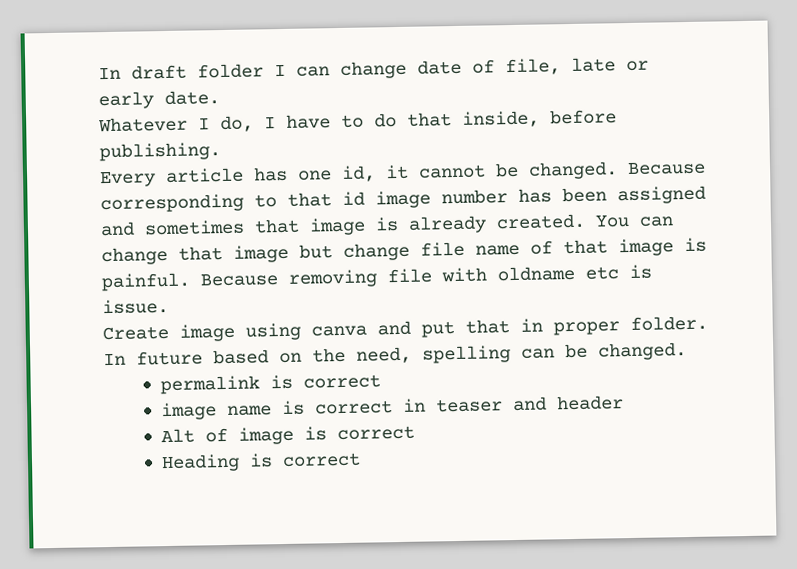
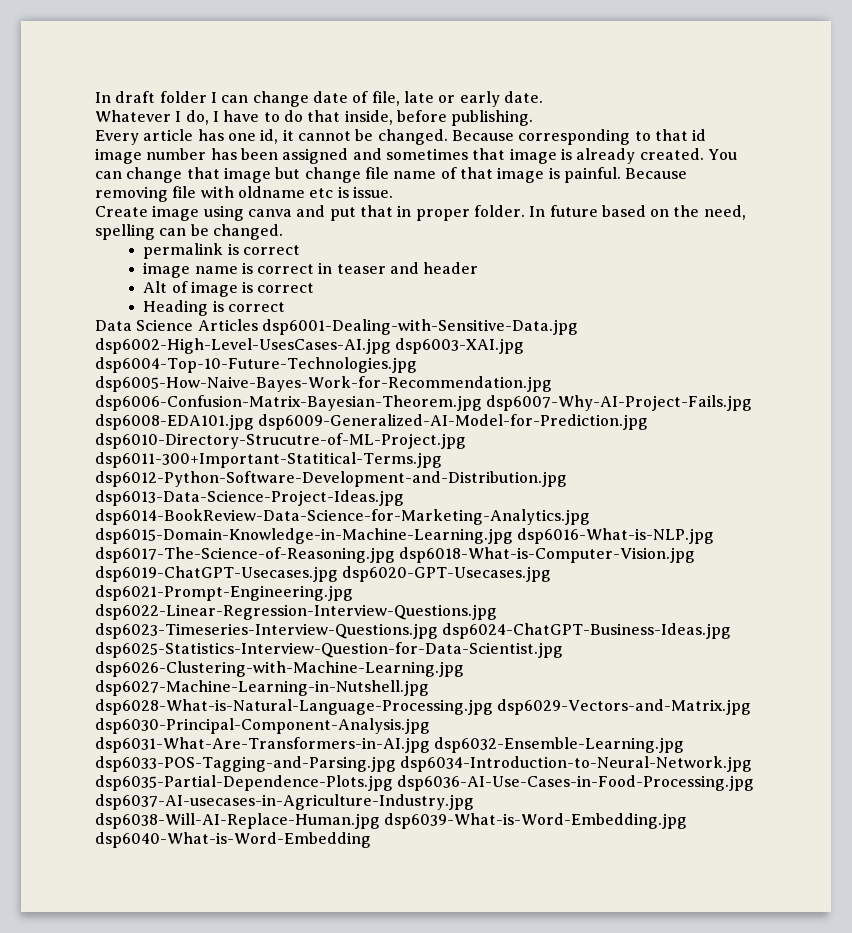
(362, 460) none -> [95,319,578,335] [95,338,525,354] [95,357,417,373] [95,376,552,392] [95,395,753,411] [95,414,649,430] [95,433,466,449] [95,452,442,468] [95,471,567,487] [95,490,404,506] [95,509,590,525] [95,528,715,544] [95,547,696,563] [95,566,552,582] [95,585,353,601] [95,604,497,620] [95,623,732,639] [95,642,563,658] [95,661,464,677] [95,680,429,696] [95,699,752,715] [95,718,430,734] [95,737,685,753] [95,756,753,772] [95,775,755,791] [95,794,474,810] [95,813,688,829] [95,832,371,848] // Data Science Articles dsp6001-Dealing-with-Sensitive-Data.jpg dsp6002-High-Level-UsesCases-AI.jpg dsp6003-XAI.jpg dsp6004-Top-10-Future-Technologies.jpg dsp6005-How-Naive-Bayes-Work-for-Recommendation.jpg dsp6006-Confusion-Matrix-Bayesian-Theorem.jpg dsp6007-Why-AI-Project-Fails.jpg dsp6008-EDA101.jpg dsp6009-Generalized-AI-Model-for-Prediction.jpg dsp6010-Directory-Strucutre-of-ML-Project.jpg dsp6011-300+Important-Statitical-Terms.jpg dsp6012-Python-Software-Development-and-Distribution.jpg dsp6013-Data-Science-Project-Ideas.jpg dsp6014-BookReview-Data-Science-for-Marketing-Analytics.jpg dsp6015-Domain-Knowledge-in-Machine-Learning.jpg dsp6016-What-is-NLP.jpg dsp6017-The-Science-of-Reasoning.jpg dsp6018-What-is-Computer-Vision.jpg dsp6019-ChatGPT-Usecases.jpg dsp6020-GPT-Usecases.jpg dsp6021-Prompt-Engineering.jpg dsp6022-Linear-Regression-Interview-Questions.jpg dsp6023-Timeseries-Interview-Questions.jpg dsp6024-ChatGPT-Business-Ideas.jpg dsp6025-Statistics-Interview-Question-for-Data-Scientist.jpg dsp6026-Clustering-with-Machine-Learning.jpg dsp6027-Machine-Learning-in-Nutshell.jpg dsp6028-What-is-Natural-Language-Processing.jpg dsp6029-Vectors-and-Matrix.jpg dsp6030-Principal-Component-Analysis.jpg dsp6031-What-Are-Transformers-in-AI.jpg dsp6032-Ensemble-Learning.jpg dsp6033-POS-Tagging-and-Parsing.jpg dsp6034-Introduction-to-Neural-Network.jpg dsp6035-Partial-Dependence-Plots.jpg dsp6036-AI-Use-Cases-in-Food-Processing.jpg dsp6037-AI-usecases-in-Agriculture-Industry.jpg dsp6038-Will-AI-Replace-Human.jpg dsp6039-What-is-Word-Embedding.jpg dsp6040-What-is-Word-Embedding

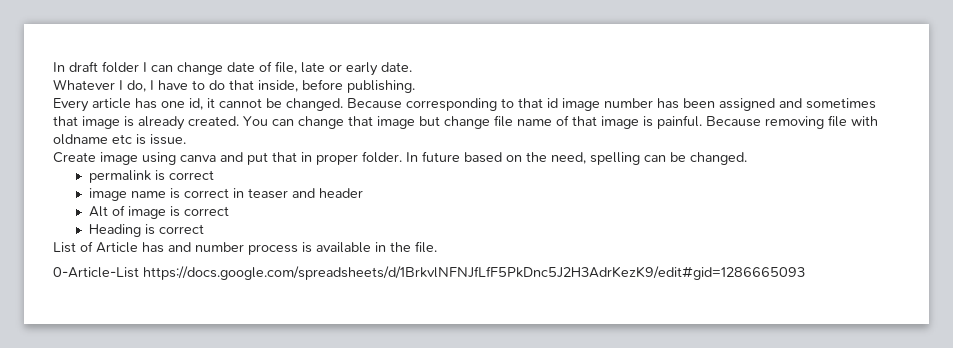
[95,319,578,335] [95,338,525,354] [95,357,417,373] [95,376,552,392] [95,395,753,411] [95,414,649,430] [95,433,466,449] [95,452,442,468] [95,471,567,487] [95,490,404,506] [95,509,590,525] [95,528,715,544] [95,547,696,563] [95,566,552,582] [95,585,353,601] [95,604,497,620] [95,623,732,639] [95,642,563,658] [95,661,464,677] [95,680,429,696] [95,699,752,715] [95,718,430,734] [95,737,685,753] [95,756,753,772] [95,775,755,791] [95,794,474,810] [95,813,688,829] [95,832,371,848] Data Science Articles dsp6001-Dealing-with-Sensitive-Data.jpg dsp6002-High-Level-UsesCases-AI.jpg dsp6003-XAI.jpg dsp6004-Top-10-Future-Technologies.jpg dsp6005-How-Naive-Bayes-Work-for-Recommendation.jpg dsp6006-Confusion-Matrix-Bayesian-Theorem.jpg dsp6007-Why-AI-Project-Fails.jpg dsp6008-EDA101.jpg dsp6009-Generalized-AI-Model-for-Prediction.jpg dsp6010-Directory-Strucutre-of-ML-Project.jpg dsp6011-300+Important-Statitical-Terms.jpg dsp6012-Python-Software-Development-and-Distribution.jpg dsp6013-Data-Science-Project-Ideas.jpg dsp6014-BookReview-Data-Science-for-Marketing-Analytics.jpg dsp6015-Domain-Knowledge-in-Machine-Learning.jpg dsp6016-What-is-NLP.jpg dsp6017-The-Science-of-Reasoning.jpg dsp6018-What-is-Computer-Vision.jpg dsp6019-ChatGPT-Usecases.jpg dsp6020-GPT-Usecases.jpg dsp6021-Prompt-Engineering.jpg dsp6022-Linear-Regression-Interview-Questions.jpg dsp6023-Timeseries-Interview-Questions.jpg dsp6024-ChatGPT-Business-Ideas.jpg dsp6025-Statistics-Interview-Question-for-Data-Scientist.jpg dsp6026-Clustering-with-Machine-Learning.jpg dsp6027-Machine-Learning-in-Nutshell.jpg dsp6028-What-is-Natural-Language-Processing.jpg dsp6029-Vectors-and-Matrix.jpg dsp6030-Principal-Component-Analysis.jpg dsp6031-What-Are-Transformers-in-AI.jpg dsp6032-Ensemble-Learning.jpg dsp6033-POS-Tagging-and-Parsing.jpg dsp6034-Introduction-to-Neural-Network.jpg dsp6035-Partial-Dependence-Plots.jpg dsp6036-AI-Use-Cases-in-Food-Processing.jpg dsp6037-AI-usecases-in-Agriculture-Industry.jpg dsp6038-Will-AI-Replace-Human.jpg dsp6039-What-is-Word-Embedding.jpg dsp6040-What-is-Word-Embedding -> [53,241,437,255] [53,266,805,280] List of Article has and number process is available in the file. // 0-Article-List https://docs.google.com/spreadsheets/d/1BrkvlNFNJfLfF5PkDnc5J2H3AdrKezK9/edit#gid=1286665093

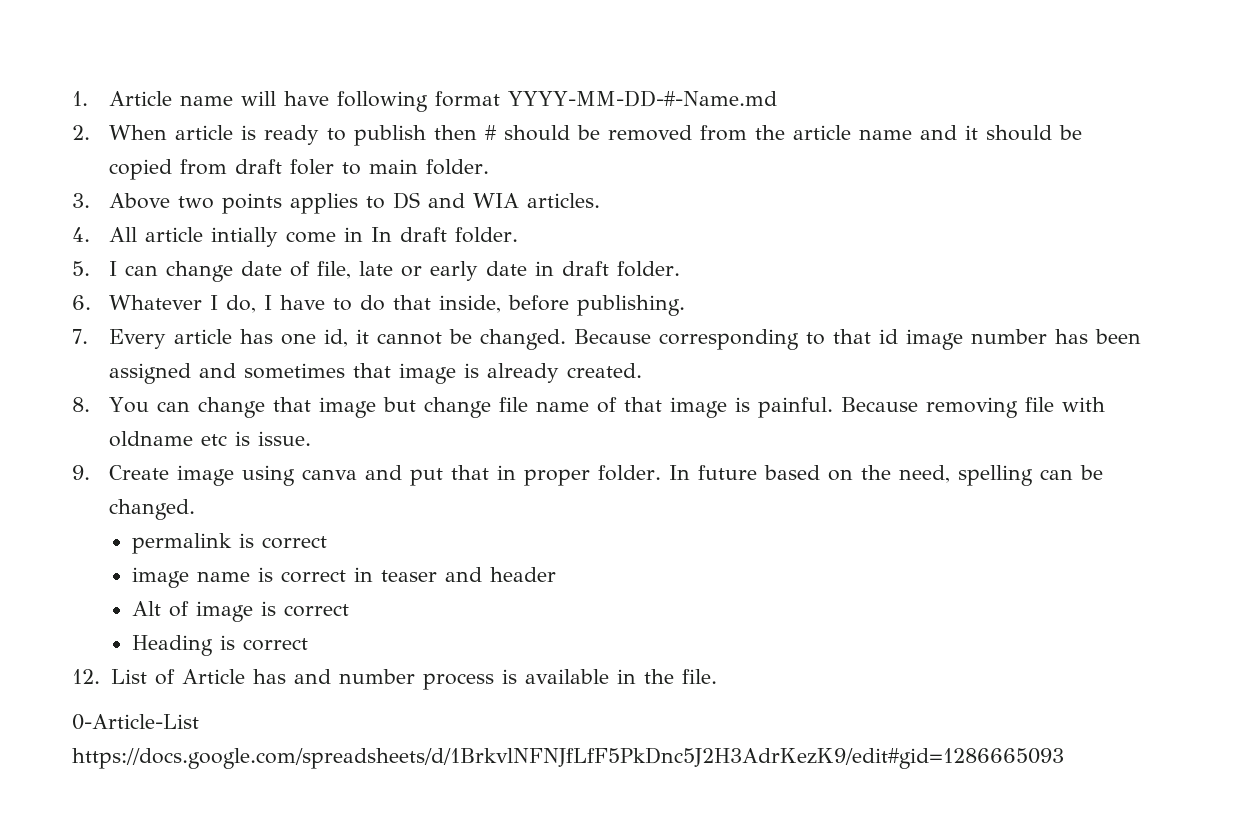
[53,61,139,73] In draft folder -> [72,90,777,112] [72,125,1082,146] [108,159,489,180] [72,192,600,214] [72,227,518,247] [72,261,90,276] 1. Article name will have following format YYYY-MM-DD-#-Name.md // 2. When article is ready to publish then # should be removed from the article name and it should be copied from draft foler to main folder. // 3. Above two points applies to DS and WIA articles. // 4. All article intially come in In draft folder. // 5.
[381,62,412,72] date. // -> [485,261,680,277] [72,295,91,310] date in draft folder. // 6.
(415, 86) none -> [72,329,88,344] 7.
(239, 121) none -> [72,397,90,412] // 8.
(186, 139) none -> [72,465,90,480] 9.
(205, 229) none -> [72,669,100,684] 12.

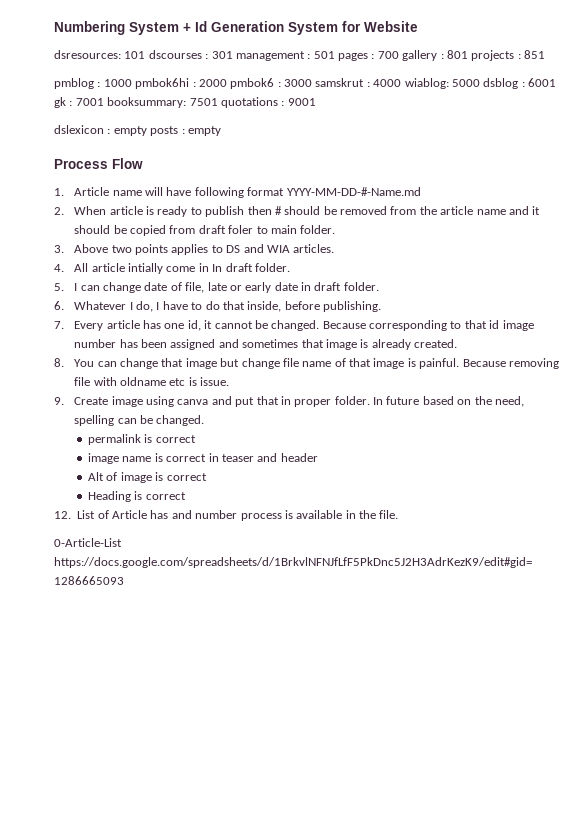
(72, 98) none -> [54,21,418,35] [54,50,545,61] [54,78,556,89] [54,97,316,108] [54,125,221,136] [54,158,143,169] Numbering System + Id Generation System for Website // dsresources: 101 dscourses : 301 management : 501 pages : 700 gallery : 801 projects : 851 // pmblog : 1000 pmbok6hi : 2000 pmbok6 : 3000 samskrut : 4000 wiablog: 5000 dsblog : 6001 gk : 7001 booksummary: 7501 quotations : 9001 // dslexicon : empty posts : empty // Process Flow //

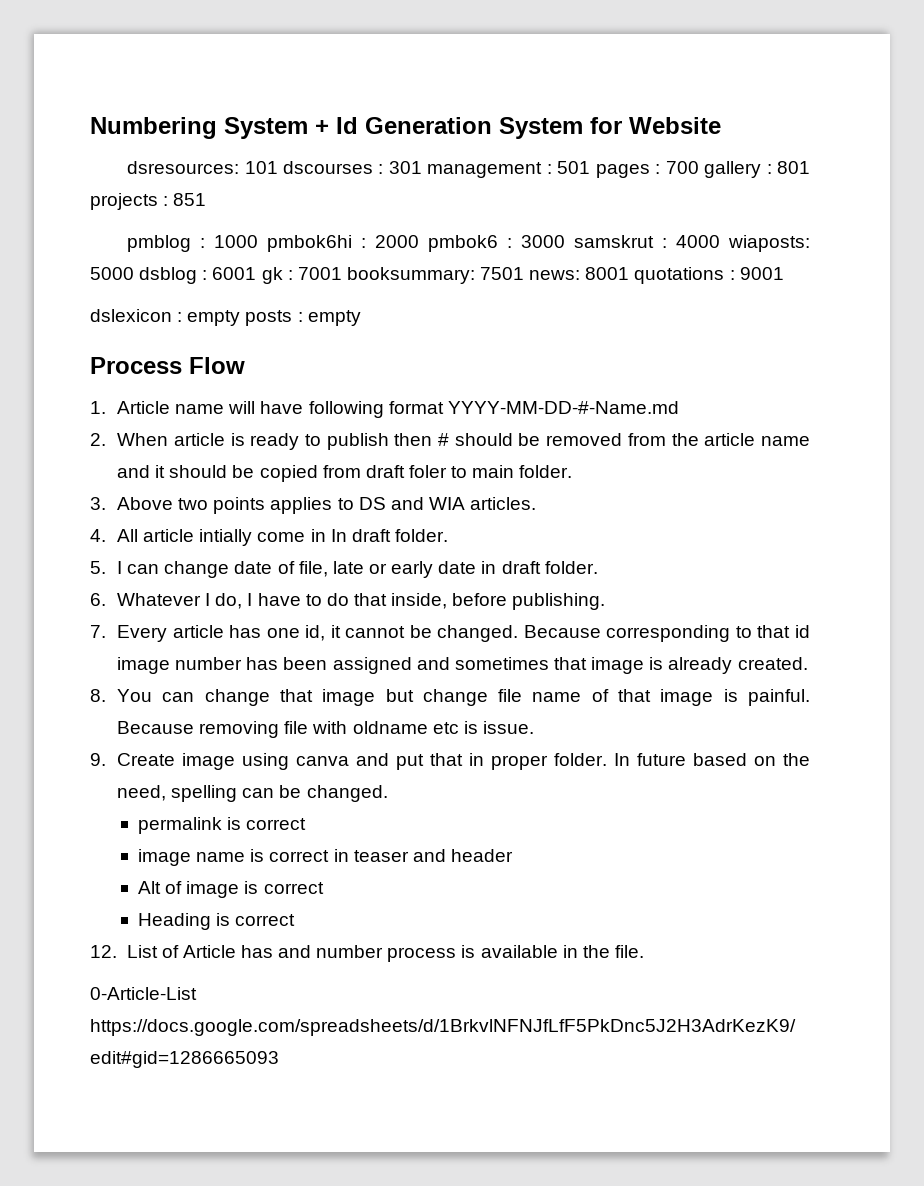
[404,78,449,89] wiablog: -> [728,235,810,252] wiaposts:
(218, 102) none -> [529,267,630,280] news: 8001

